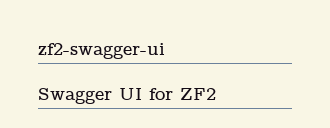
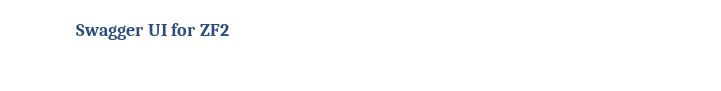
[38,43,165,59] zf2-swagger-ui // -> (76, 32) none

